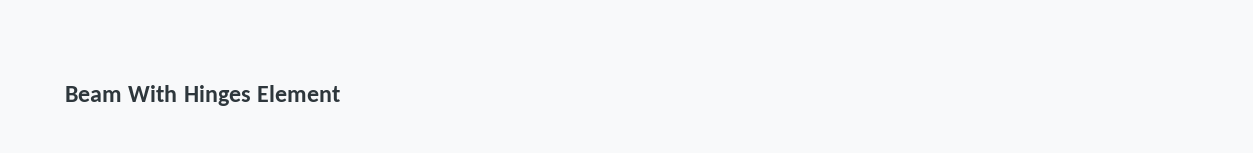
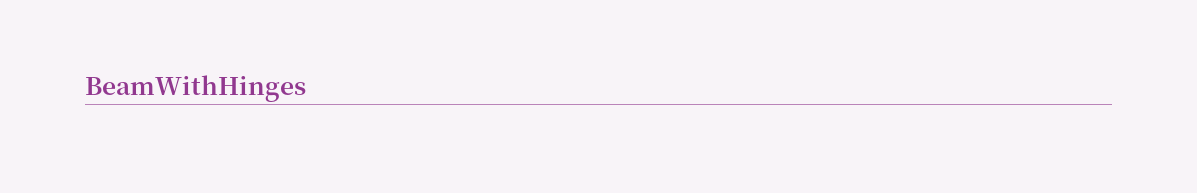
[65,85,341,106] Beam With Hinges Element -> [85,75,306,102] BeamWithHinges

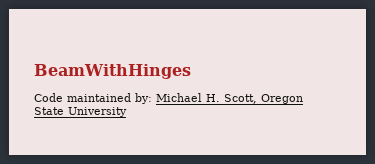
(306, 88) none -> [34,93,303,104] [34,107,127,117] // Code maintained by: Michael H. Scott, Oregon State University

